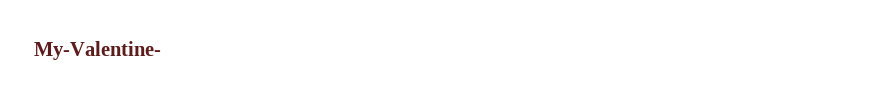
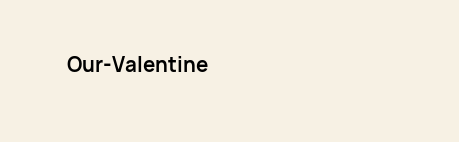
[34,41,161,60] My-Valentine- -> [67,56,208,72] Our-Valentine

